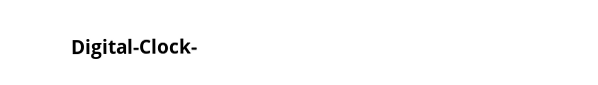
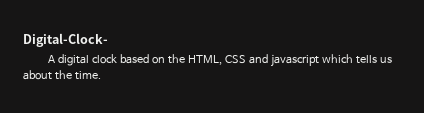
(198, 49) none -> [48,54,393,67] [23,70,101,80] // A digital clock based on the HTML, CSS and javascript which tells us about the time.

